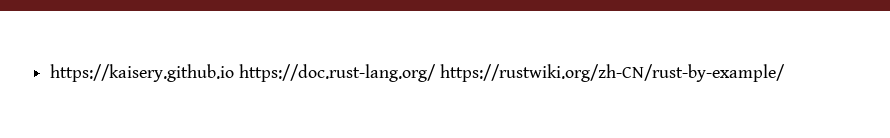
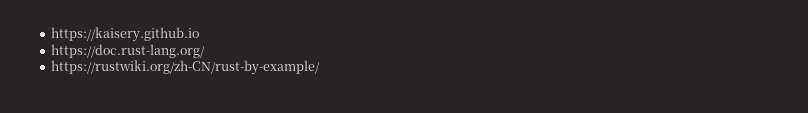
(235, 73) none -> (199, 34) //
(436, 73) none -> (205, 51) //

